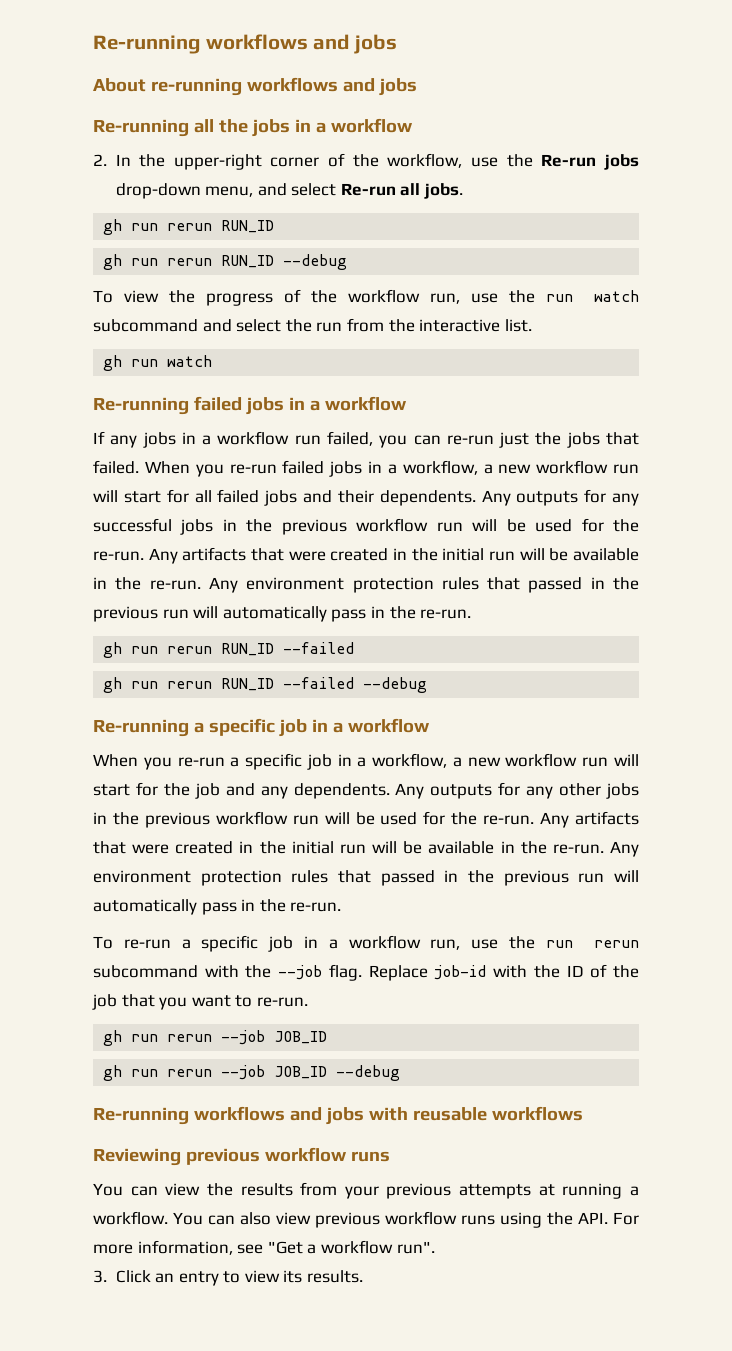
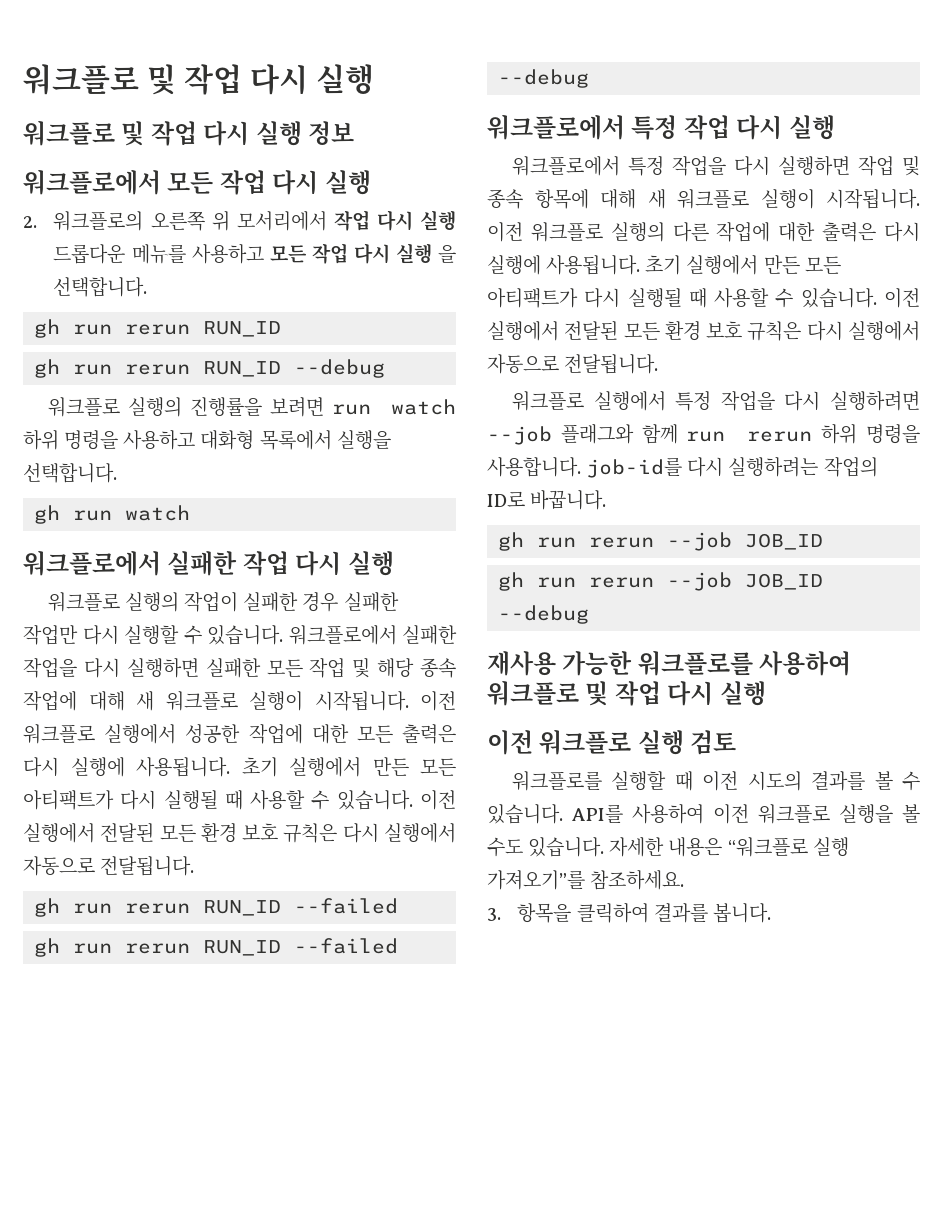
[93,34,397,54] [93,77,417,96] [93,118,413,137] [93,153,639,170] [115,183,464,199] Re-running workflows and jobs // About re-running workflows and jobs // Re-running all the jobs in a workflow // 2. In the upper-right corner of the workflow, use the Re-run jobs drop-down menu, and select Re-run all jobs. -> [23,64,375,95] [23,121,355,146] [23,170,371,195] [23,210,456,231] [53,243,456,264] [53,277,148,297] 워크플로 및 작업 다시 실행 // 워크플로 및 작업 다시 실행 정보 // 워크플로에서 모든 작업 다시 실행 // 2. 워크플로의 오른쪽 위 모서리에서 작업 다시 실행 드롭다운 메뉴를 사용하고 모든 작업 다시 실행 을 선택합니다.
[93,289,639,306] [93,318,532,332] [103,355,213,371] [93,396,407,415] [93,431,639,448] [93,460,639,477] [93,489,639,506] [93,518,639,535] [93,547,639,564] [93,577,639,593] [93,606,472,622] To view the progress of the workflow run, use the run watch subcommand and select the run from the interactive list. // gh run watch // Re-running failed jobs in a workflow // If any jobs in a workflow run failed, you can re-run just the jobs that failed. When you re-run failed jobs in a workflow, a new workflow run will start for all failed jobs and their dependents. Any outputs for any successful jobs in the previous workflow run will be used for the re-run. Any artifacts that were created in the initial run will be available in the re-run. Any environment protection rules that passed in the previous run will automatically pass in the re-run. -> [47,397,456,417] [23,430,391,450] [23,463,117,483] [34,505,191,524] [23,551,394,576] [47,592,399,612] [23,625,457,645] [23,658,456,678] [23,691,456,711] [23,724,457,744] [23,757,456,777] [23,790,456,810] [23,823,456,843] [23,856,195,876] 워크플로 실행의 진행률을 보려면 run watch 하위 명령을 사용하고 대화형 목록에서 실행을 선택합니다. // gh run watch // 워크플로에서 실패한 작업 다시 실행 // 워크플로 실행의 작업이 실패한 경우 실패한 작업만 다시 실행할 수 있습니다. 워크플로에서 실패한 작업을 다시 실행하면 실패한 모든 작업 및 해당 종속 작업에 대해 새 워크플로 실행이 시작됩니다. 이전 워크플로 실행에서 성공한 작업에 대한 모든 출력은 다시 실행에 사용됩니다. 초기 실행에서 만든 모든 아티팩트가 다시 실행될 때 사용할 수 있습니다. 이전 실행에서 전달된 모든 환경 보호 규칙은 다시 실행에서 자동으로 전달됩니다.
[93,718,430,737] [93,753,639,770] [93,782,639,799] [93,811,640,828] [93,841,639,857] [93,870,640,886] [93,899,342,915] [93,935,640,952] [93,964,640,981] [92,994,308,1010] Re-running a specific job in a workflow // When you re-run a specific job in a workflow, a new workflow run will start for the job and any dependents. Any outputs for any other jobs in the previous workflow run will be used for the re-run. Any artifacts that were created in the initial run will be available in the re-run. Any environment protection rules that passed in the previous run will automatically pass in the re-run. // To re-run a specific job in a workflow run, use the run rerun subcommand with the --job flag. Replace job-id with the ID of the job that you want to re-run. -> [487,115,835,140] [511,156,920,176] [487,189,920,209] [487,222,920,242] [487,255,841,275] [487,288,920,308] [487,321,920,341] [487,354,659,374] [511,391,920,411] [487,424,920,445] [487,457,878,478] [487,490,607,510] 워크플로에서 특정 작업 다시 실행 // 워크플로에서 특정 작업을 다시 실행하면 작업 및 종속 항목에 대해 새 워크플로 실행이 시작됩니다. 이전 워크플로 실행의 다른 작업에 대한 출력은 다시 실행에 사용됩니다. 초기 실행에서 만든 모든 아티팩트가 다시 실행될 때 사용할 수 있습니다. 이전 실행에서 전달된 모든 환경 보호 규칙은 다시 실행에서 자동으로 전달됩니다. // 워크플로 실행에서 특정 작업을 다시 실행하려면 --job 플래그와 함께 run rerun 하위 명령을 사용합니다. job-id를 다시 실행하려는 작업의 ID로 바꿉니다.
[93,1106,583,1125] [93,1147,390,1166] [93,1182,639,1199] [93,1211,639,1228] [93,1240,435,1255] [93,1270,364,1286] Re-running workflows and jobs with reusable workflows // Reviewing previous workflow runs // You can view the results from your previous attempts at running a workflow. You can also view previous workflow runs using the API. For more information, see "Get a workflow run". // 3. Click an entry to view its results. -> [487,651,852,676] [487,681,766,706] [487,730,737,755] [511,771,920,791] [487,804,920,824] [487,837,849,857] [487,870,685,890] [487,903,771,923] 재사용 가능한 워크플로를 사용하여 워크플로 및 작업 다시 실행 // 이전 워크플로 실행 검토 // 워크플로를 실행할 때 이전 시도의 결과를 볼 수 있습니다. API를 사용하여 이전 워크플로 실행을 볼 수도 있습니다. 자세한 내용은 “워크플로 실행 가져오기”를 참조하세요. // 3. 항목을 클릭하여 결과를 봅니다.

